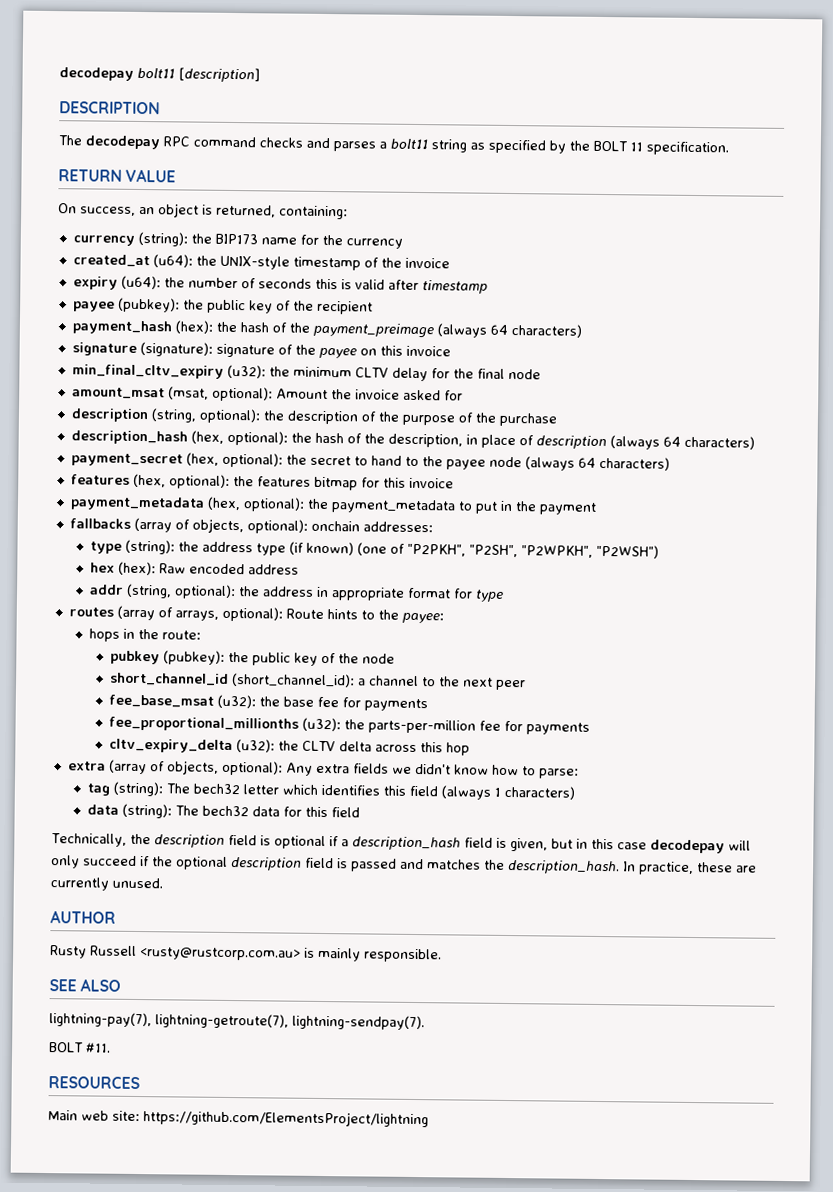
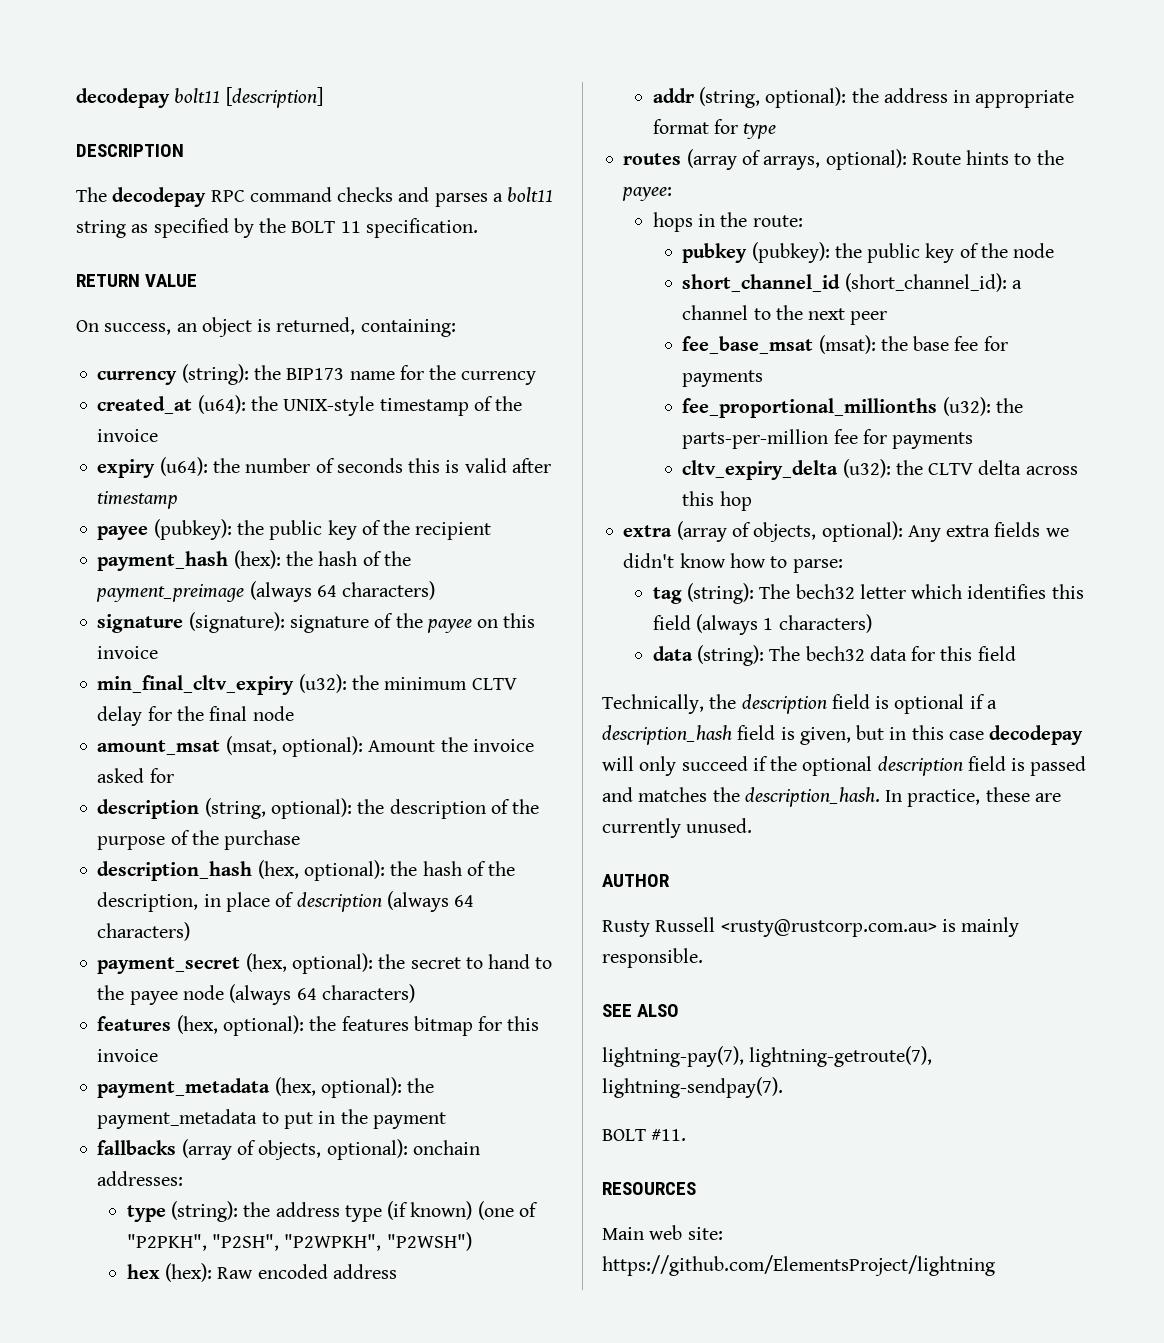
[216,694,256,709] (u32): -> [818,335,876,354] (msat):

